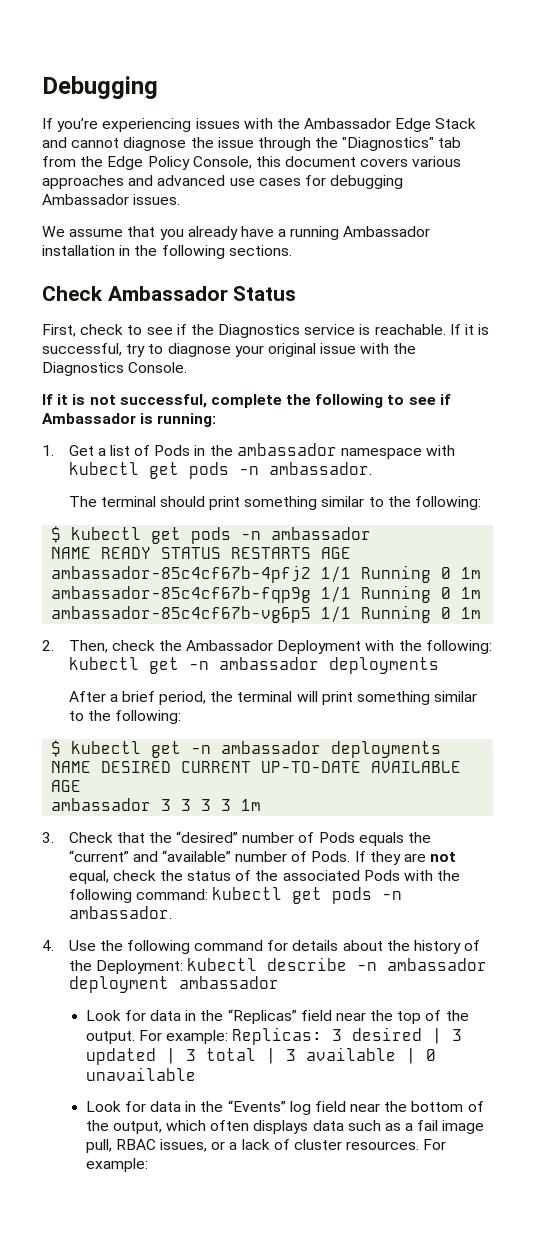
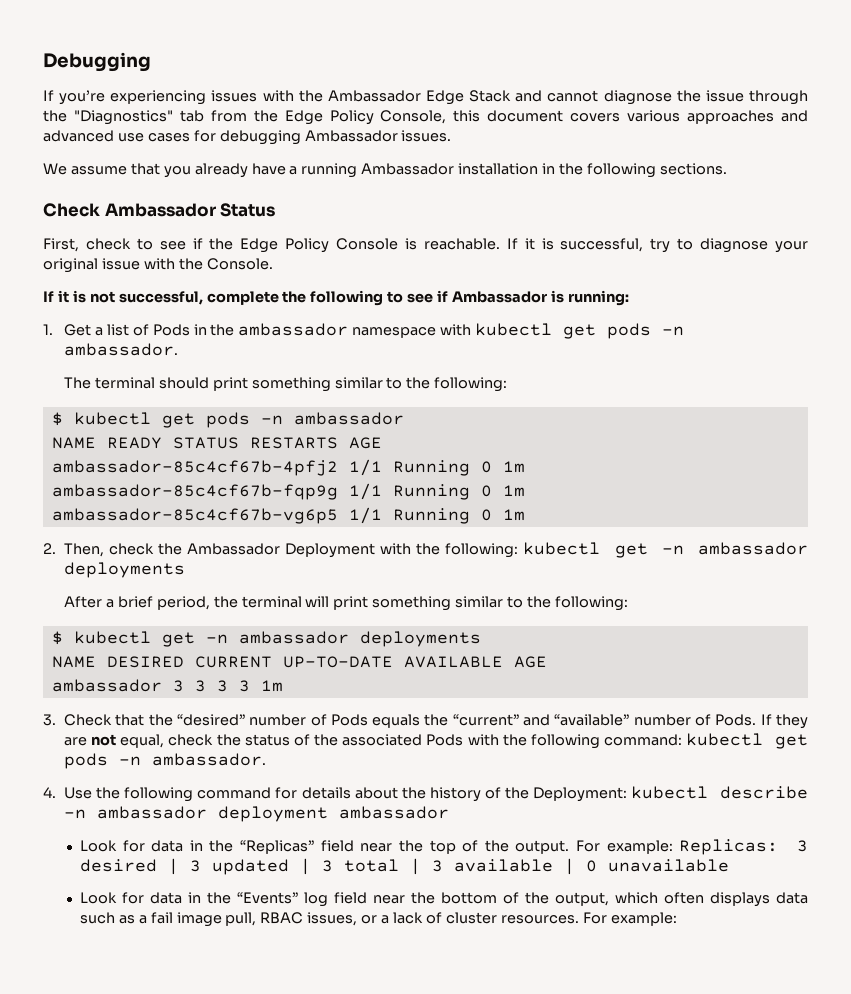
[218,324,356,338] Diagnostics service -> [240,238,399,253] Edge Policy Console
[42,362,124,376] Diagnostics -> (203, 264) none

